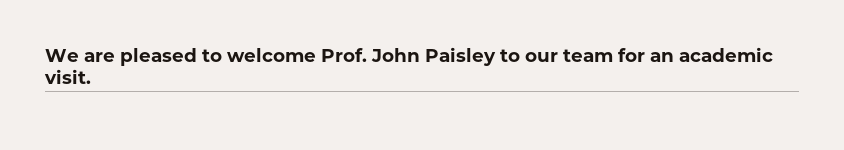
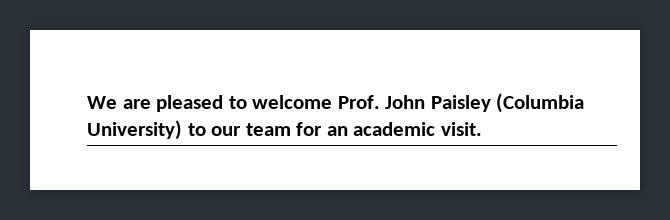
(496, 56) none -> [496,93,585,113] [87,120,182,140] (Columbia University)

